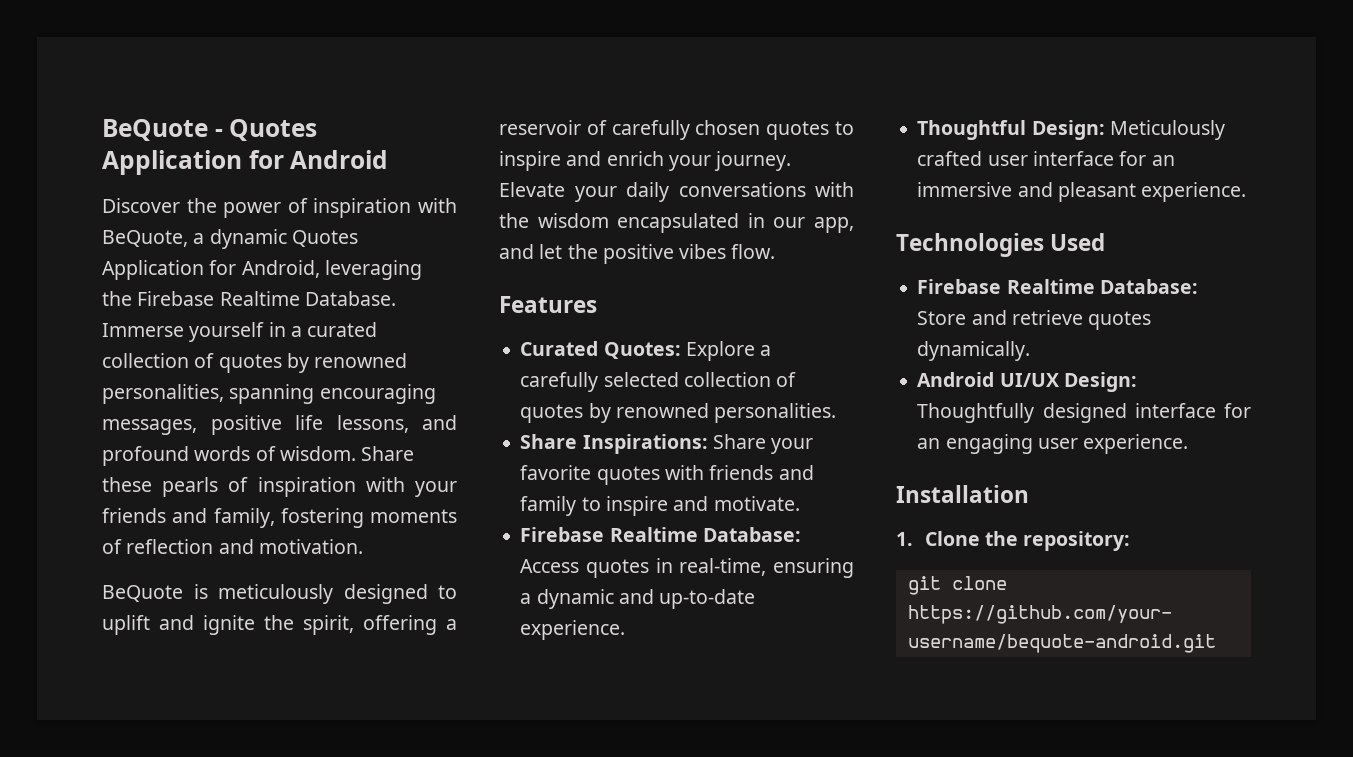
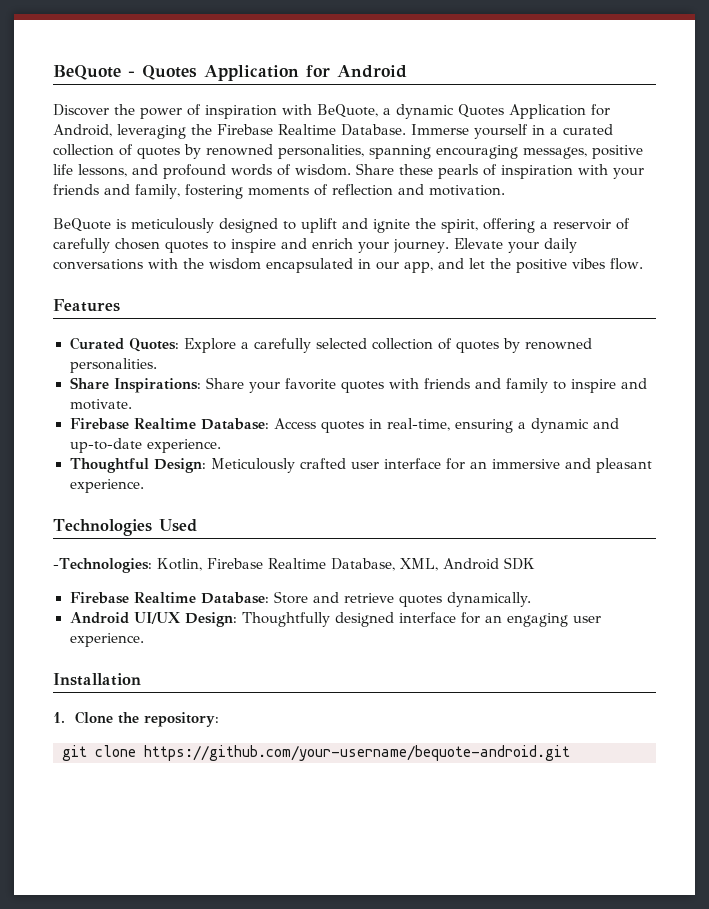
(1106, 242) none -> [53,557,535,573] // -Technologies: Kotlin, Firebase Realtime Database, XML, Android SDK

